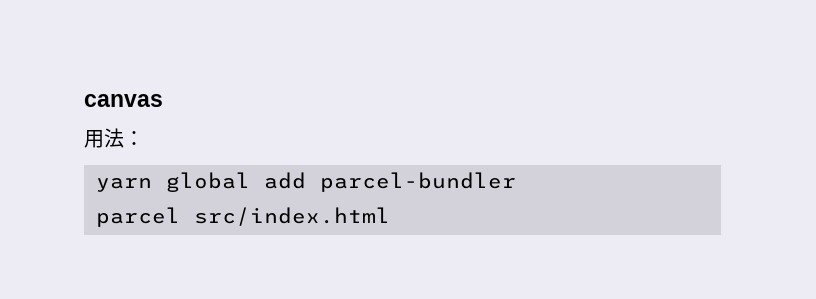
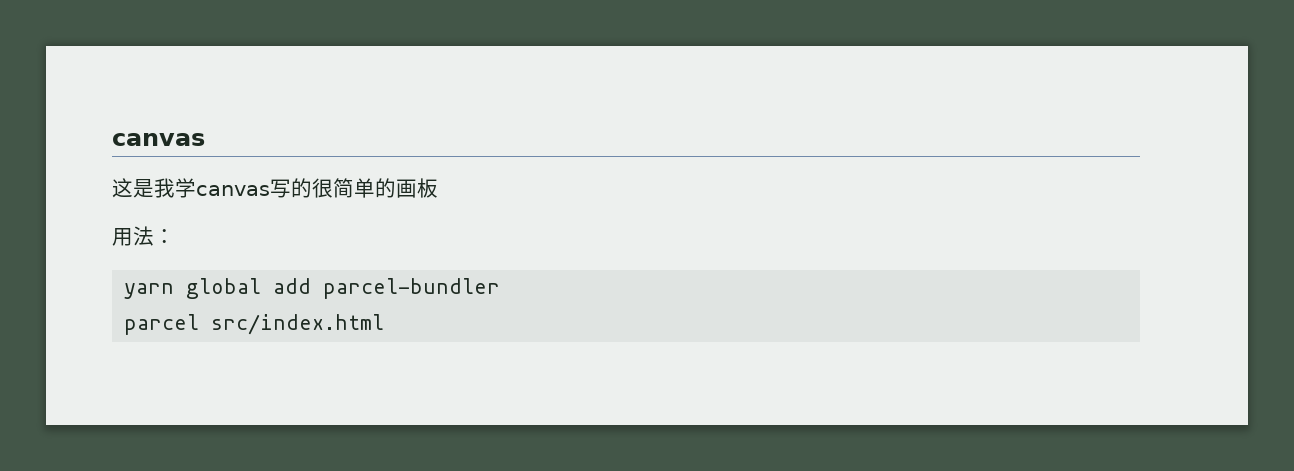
[84,94,163,107] canvas -> [112,133,205,146] [112,178,438,198] canvas // 这是我学canvas写的很简单的画板

